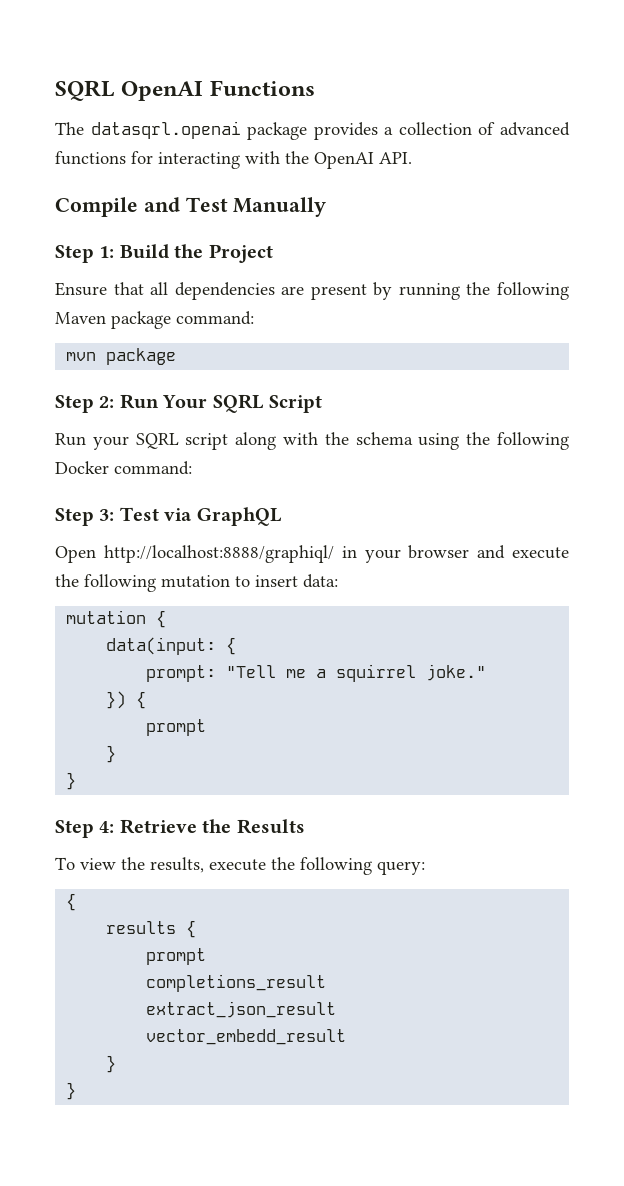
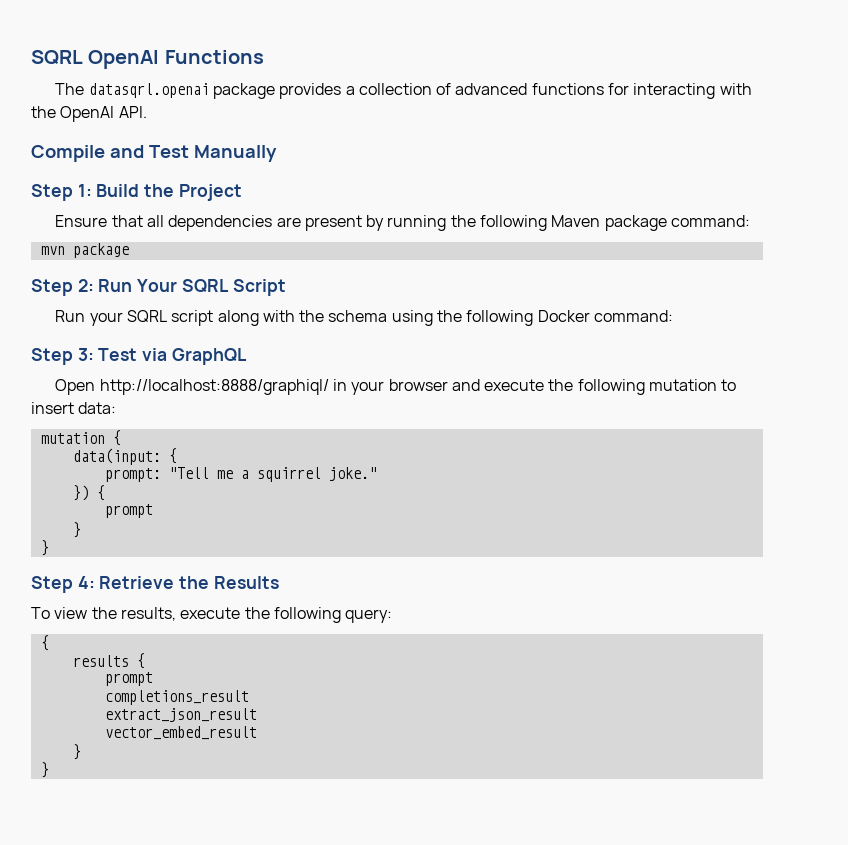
[146,1029,347,1045] vector_embedd_result -> [104,726,257,740] vector_embed_result

